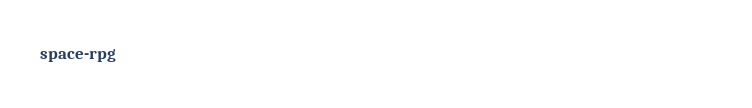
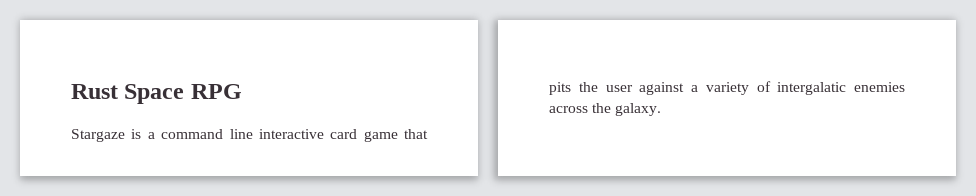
[40,49,116,62] space-rpg -> [71,84,242,104] [71,129,428,142] [549,81,905,95] [549,103,662,116] Rust Space RPG // Stargaze is a command line interactive card game that pits the user against a variety of intergalatic enemies across the galaxy.

